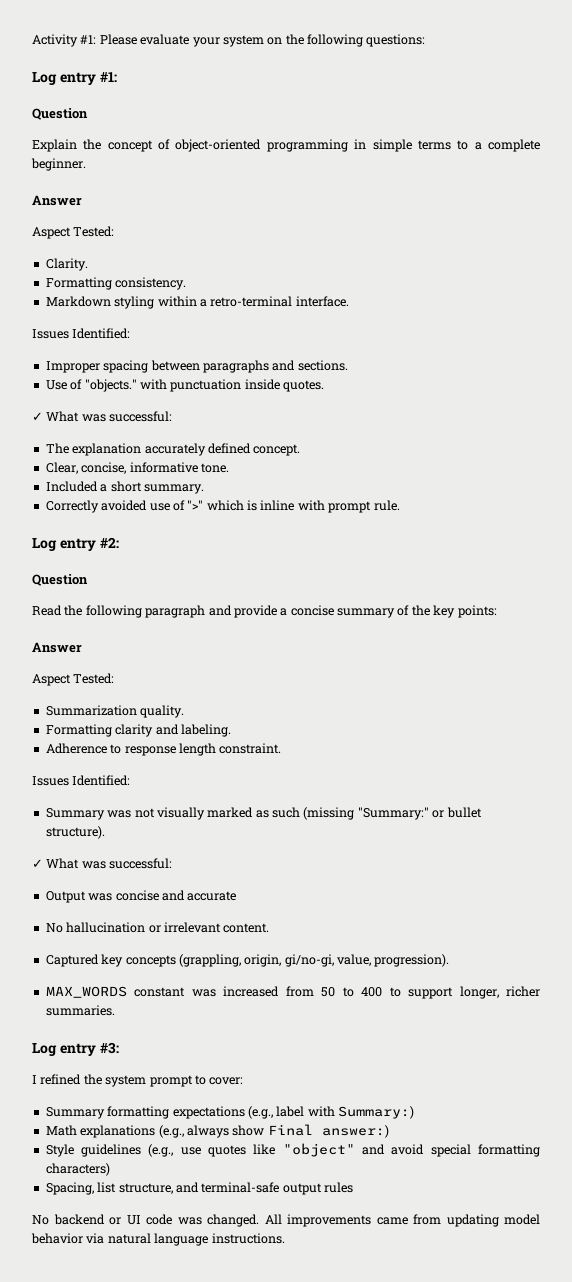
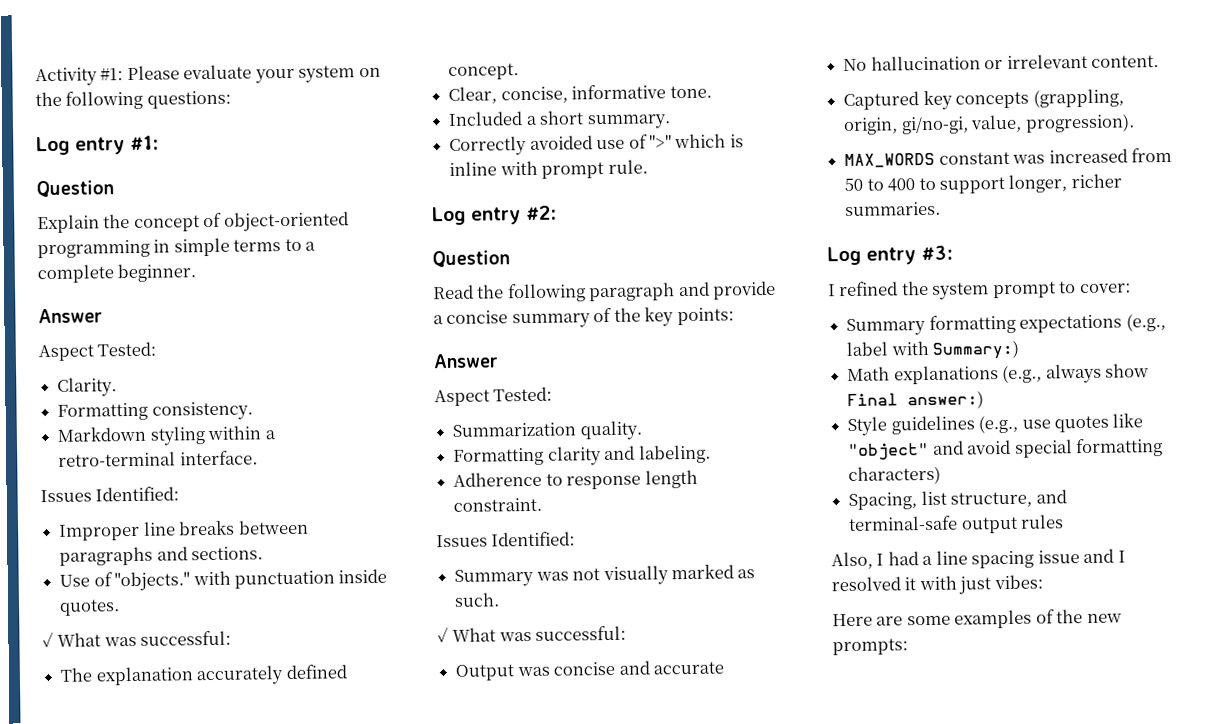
[103,360,149,373] spacing -> [142,520,236,536] line breaks
[272,807,482,820] [45,826,105,839] such (missing "Summary:" or bullet structure). -> [454,592,501,607] such.
[32,1214,540,1227] [31,1233,285,1246] No backend or UI code was changed. All improvements came from updating model behavior via natural language instructions. -> [831,548,1126,570] [831,574,1043,595] [832,609,1122,629] [832,638,908,656] Also, I had a line spacing issue and I resolved it with just vibes: // Here are some examples of the new prompts:

